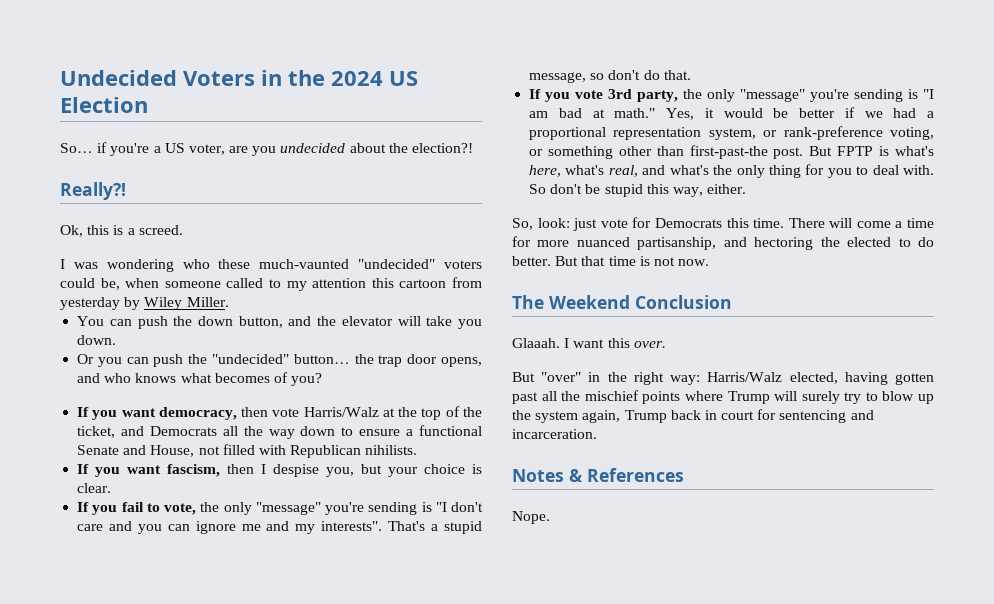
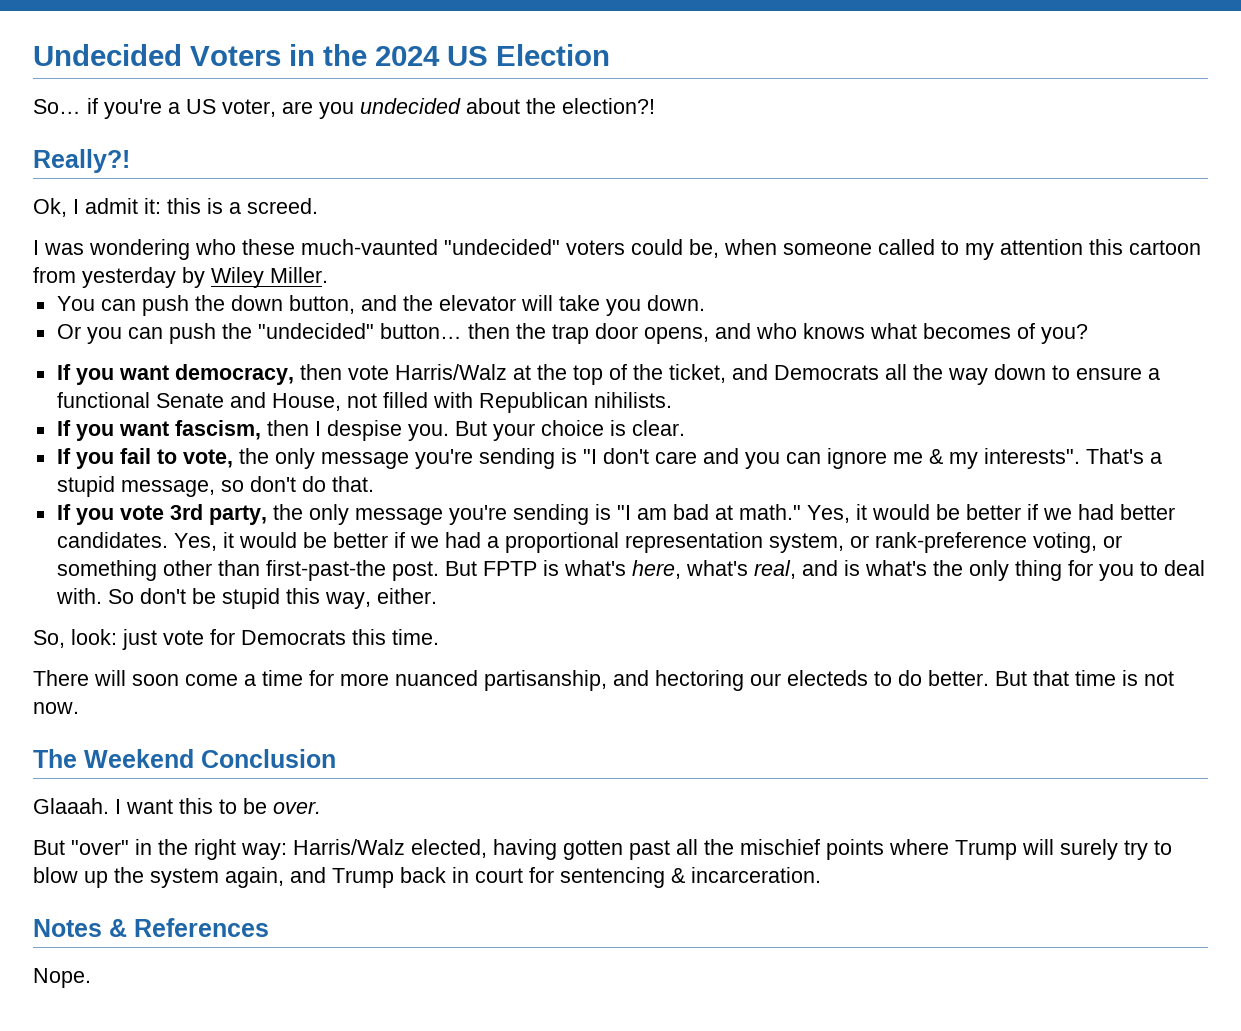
(83, 231) none -> [73,198,161,214] I admit it:
(350, 359) none -> [467,323,510,339] then
[326,464,383,477] you, but -> [407,421,487,441] you. But
[255,502,321,515] "message" -> [320,452,409,469] message
[266,521,290,531] and -> [928,449,943,464] &
[740,89,806,102] "message" -> [354,508,443,525] message
(917, 113) none -> [1119,504,1175,520] [56,532,481,551] better candidates. Yes, it would be better if we had
(666, 170) none -> [843,560,860,576] is
(785, 223) none -> (439, 637) //
(853, 223) none -> [132,674,179,686] soon
[820,237,892,247] the elected -> [750,670,868,686] our electeds
(630, 343) none -> [219,798,267,814] to be
(621, 416) none -> [290,867,326,883] and
[850,410,874,420] and -> [671,868,685,883] &

